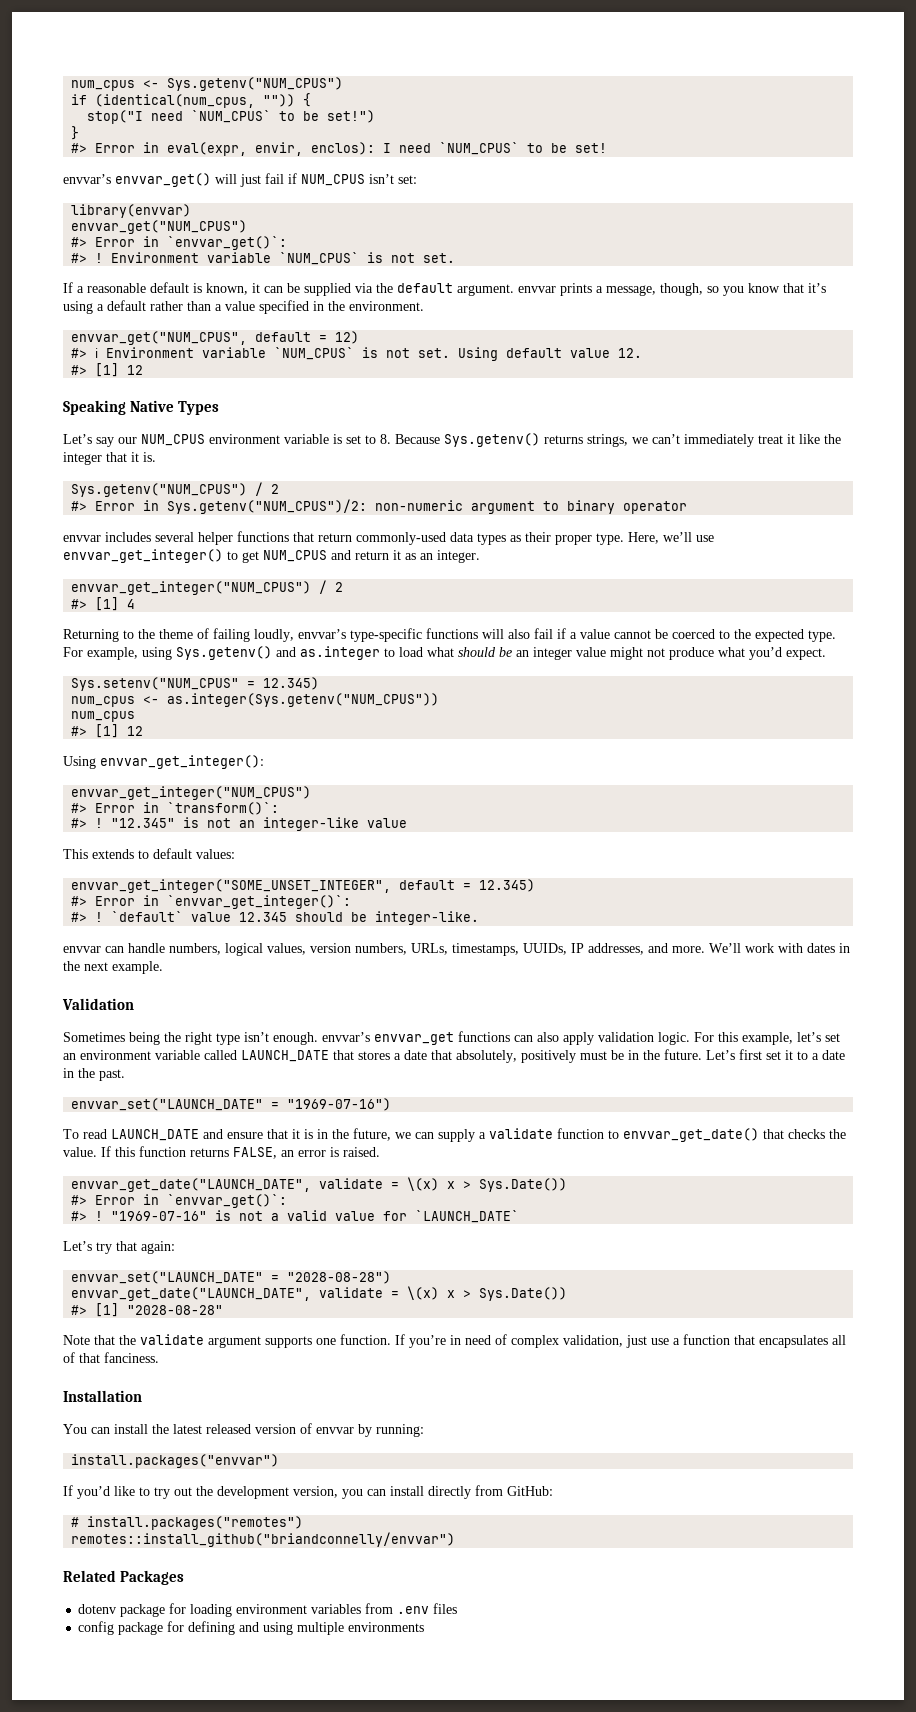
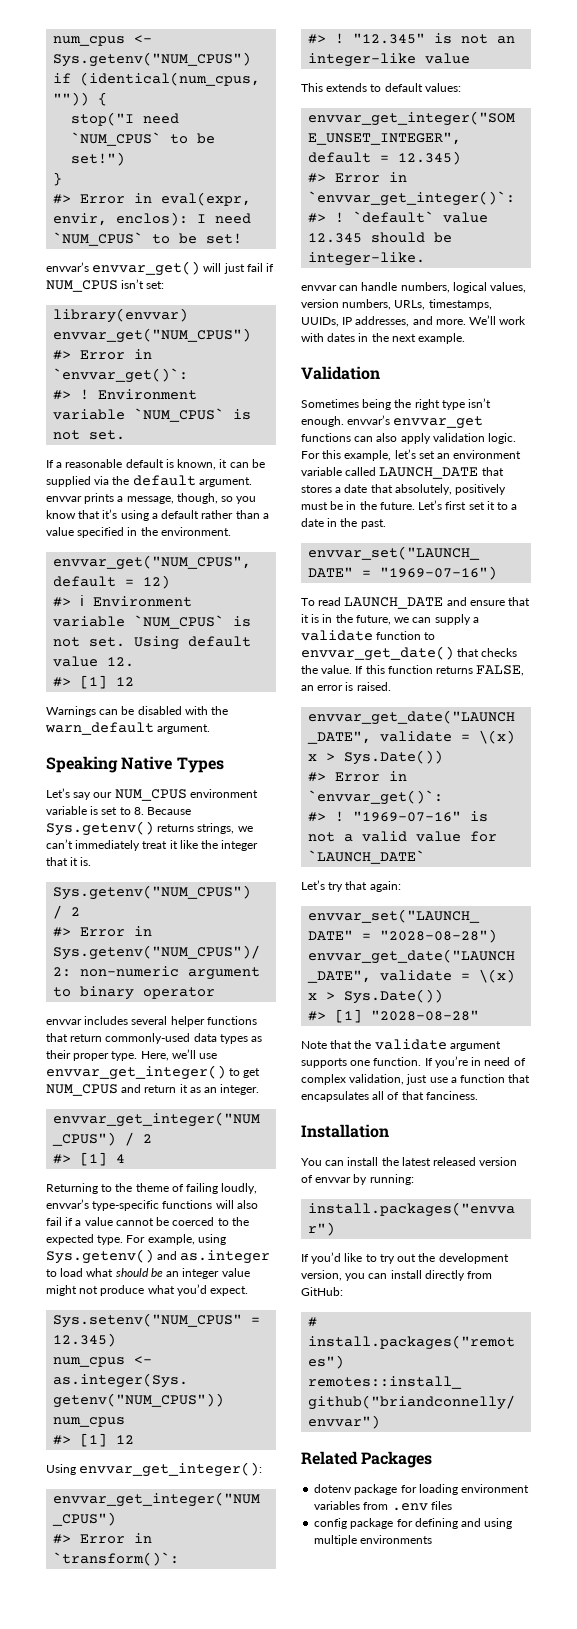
(144, 370) none -> [46,706,229,717] [45,722,211,735] // Warnings can be disabled with the warn_default argument.

